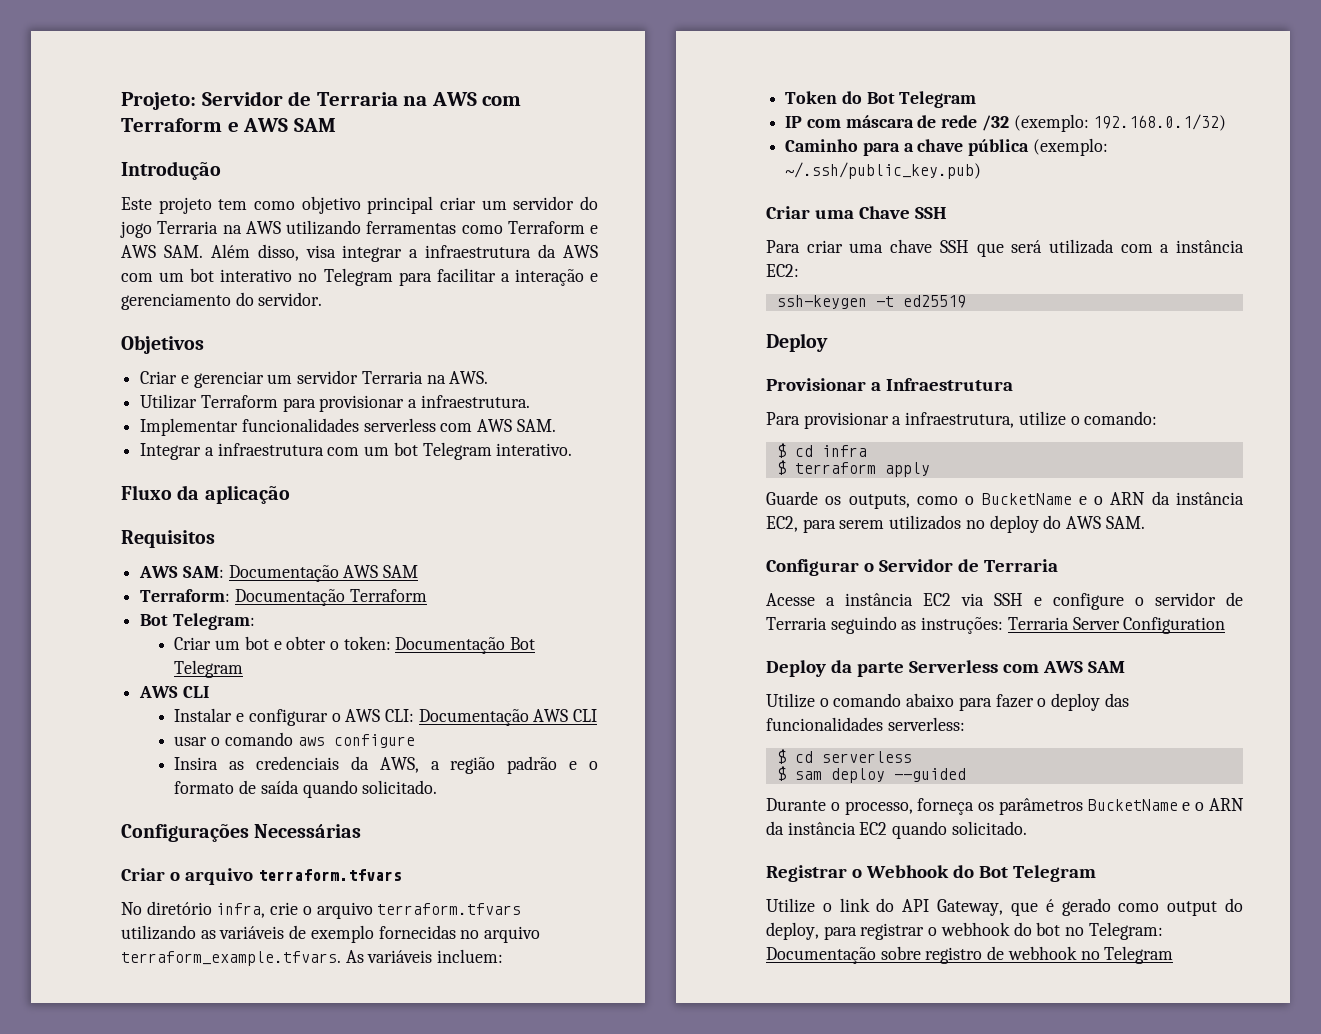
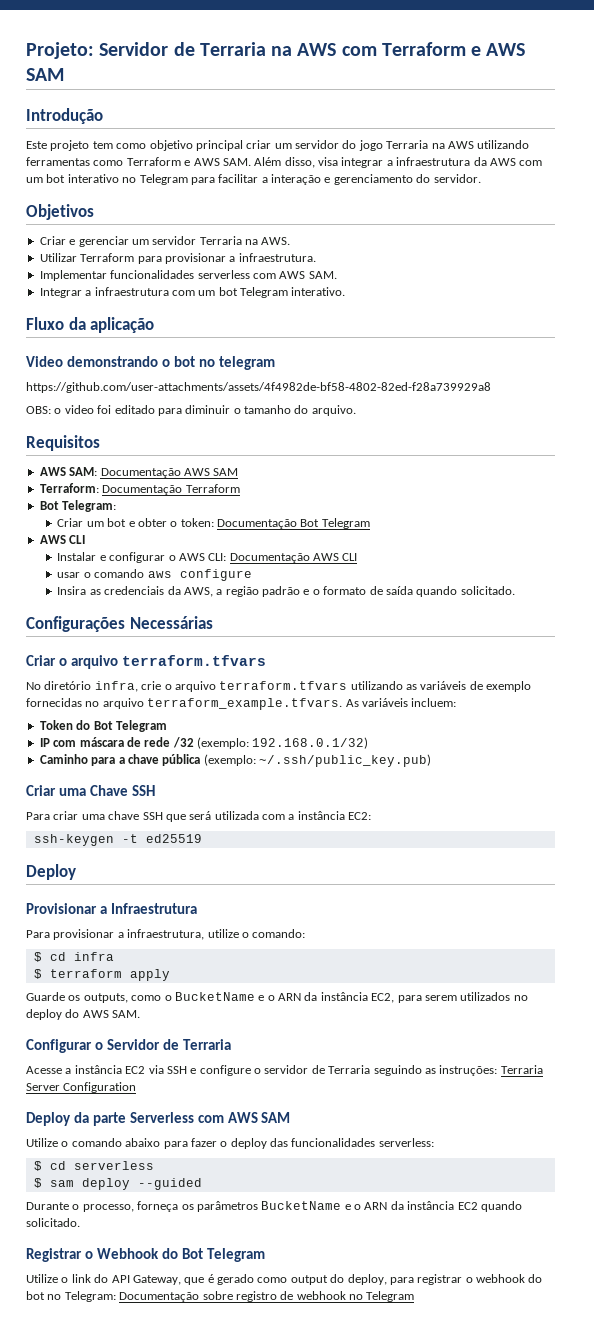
(290, 494) none -> [26,356,275,370] [26,382,491,393] [26,405,356,416] // Video demonstrando o bot no telegram // https://github.com/user-attachments/assets/4f4982de-bf58-4802-82ed-f28a739929a8 // OBS: o video foi editado para diminuir o tamanho do arquivo.

